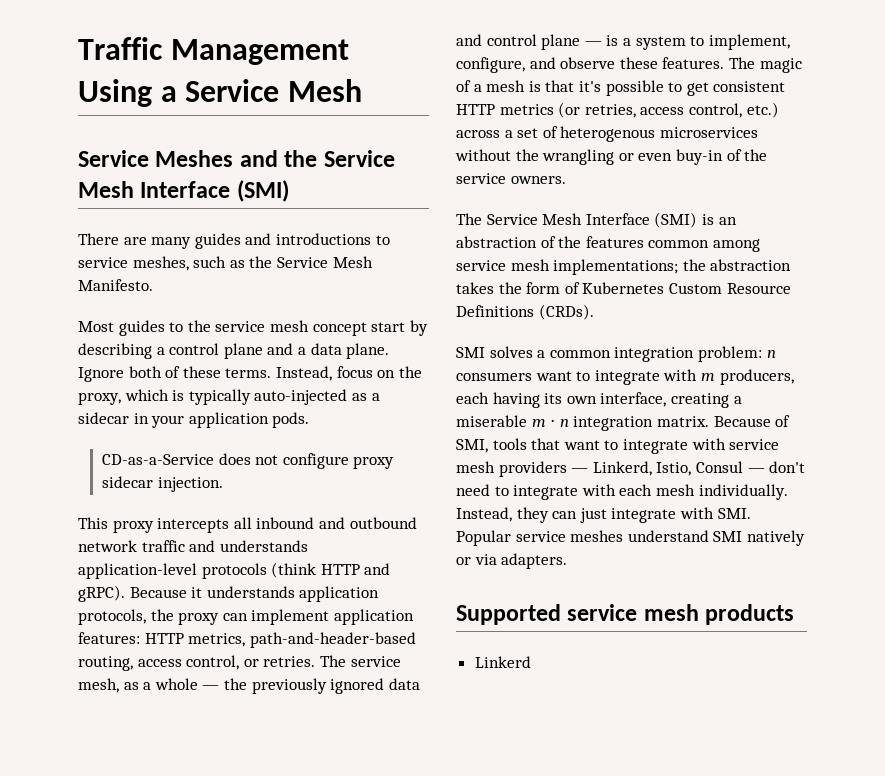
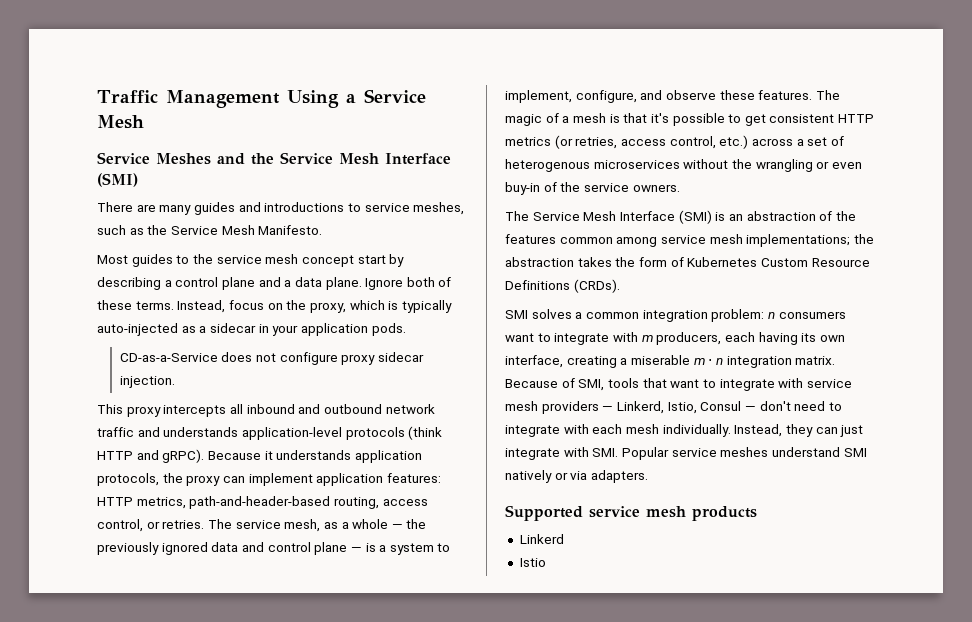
(531, 662) none -> [519,558,546,567] // Istio

